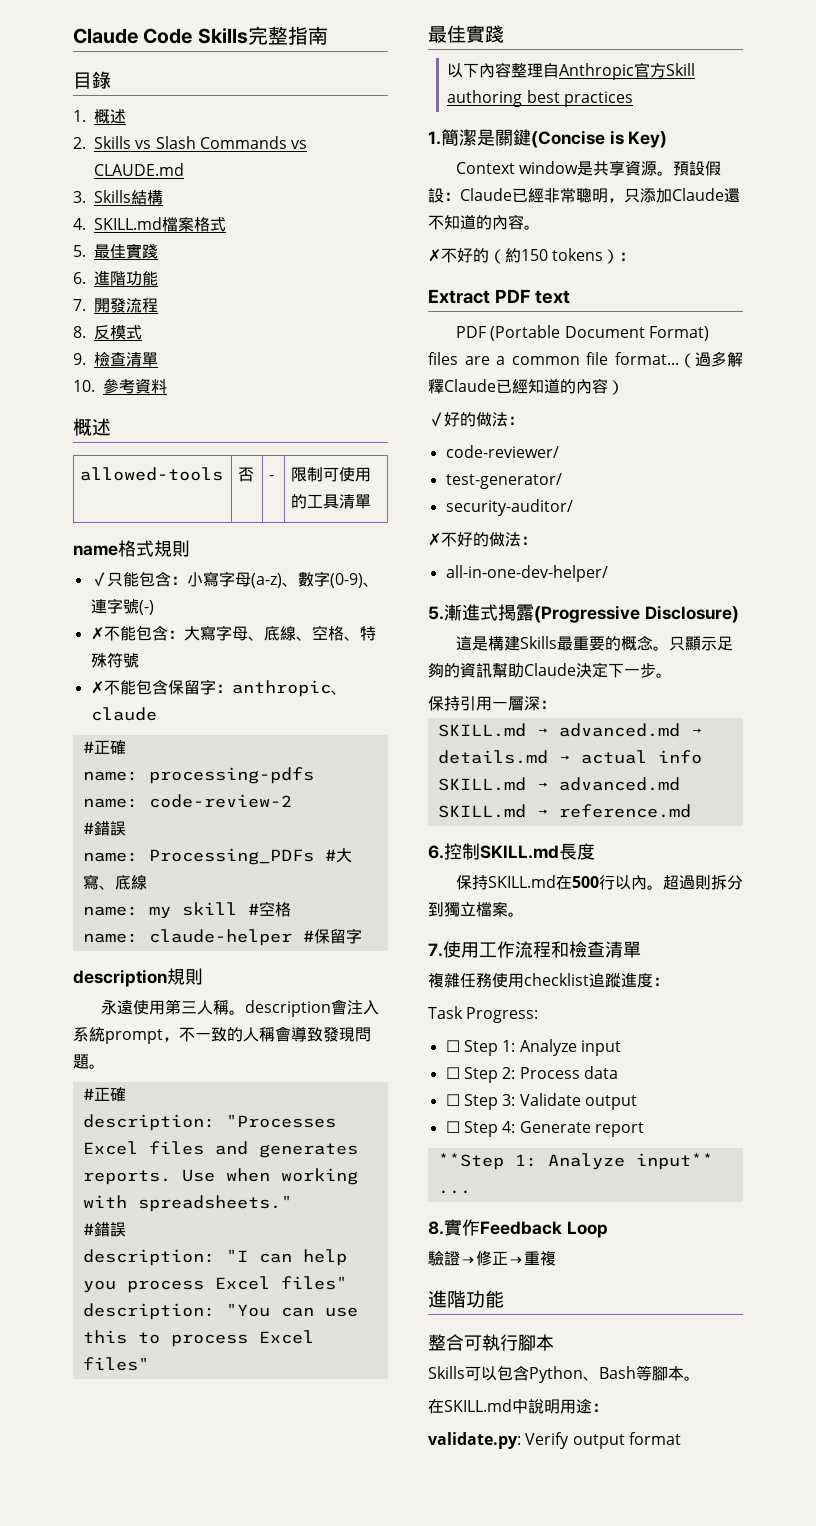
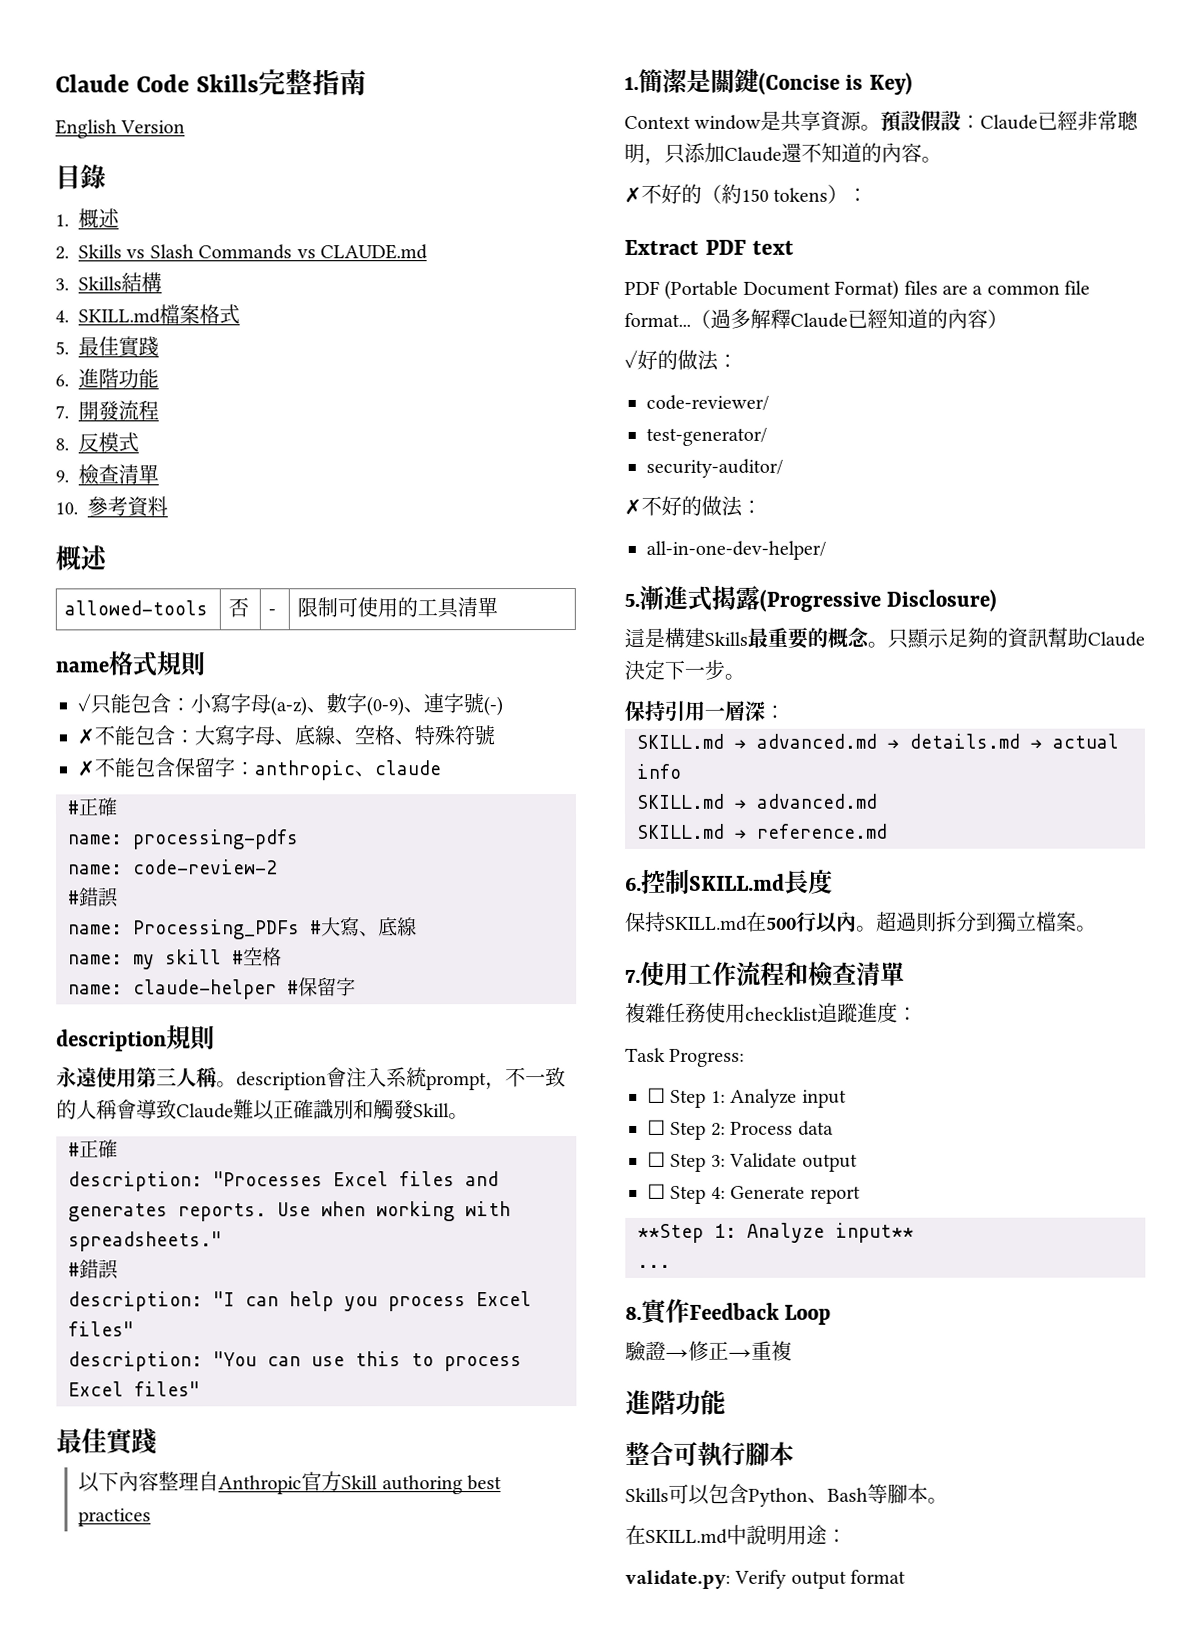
(328, 35) none -> [55,119,186,139] // English Version
[323,1027,371,1042] [73,1054,89,1069] 發現問題 -> [176,1099,450,1121] Claude難以正確識別和觸發Skill

